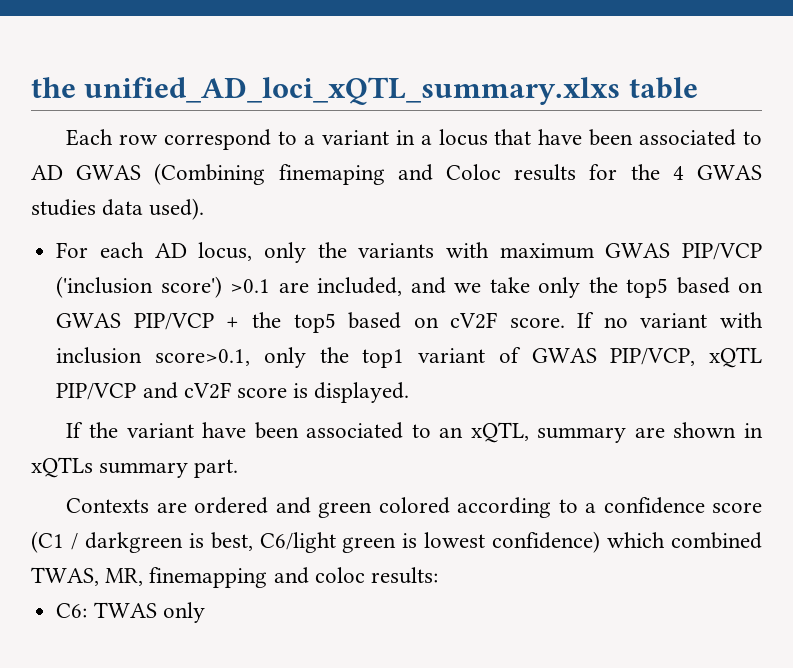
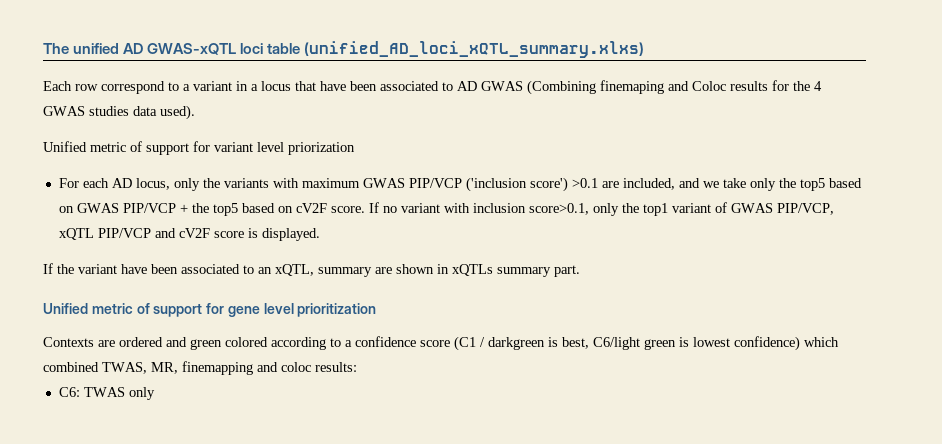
[31,77,621,105] the unified_AD_loci_xQTL_summary.xlxs -> [43,43,264,55] The unified AD GWAS-xQTL loci
(698, 88) none -> [304,41,645,58] (unified_AD_loci_xQTL_summary.xlxs)
(205, 209) none -> [43,141,355,155] // Unified metric of support for variant level priorization
(239, 468) none -> [43,303,377,317] // Unified metric of support for gene level prioritization

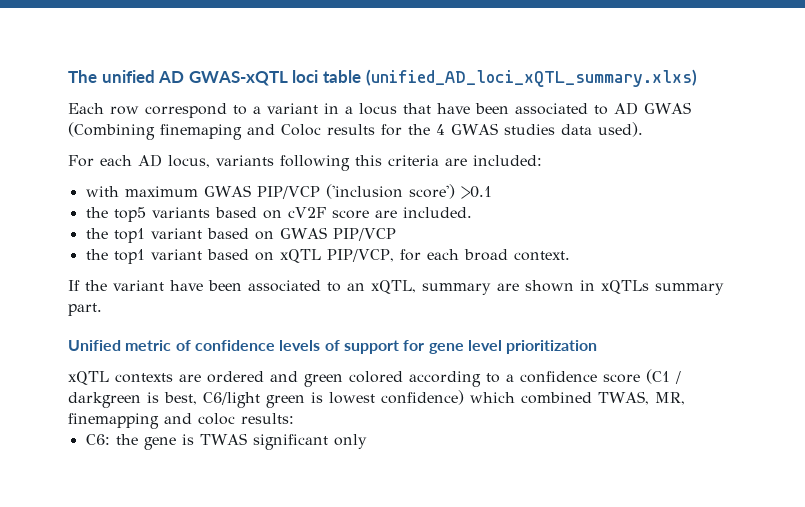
[43,141,355,155] [58,178,269,191] Unified metric of support for variant level priorization // For each AD locus, only the variants -> [68,154,542,171] For each AD locus, variants following this criteria are included: //
[601,178,862,191] [58,202,834,216] [58,228,320,241] are included, and we take only the top5 based on GWAS PIP/VCP + the top5 based on cV2F score. If no variant with inclusion score>0.1, only the top1 variant of GWAS PIP/VCP, xQTL PIP/VCP and cV2F score is displayed. -> [85,207,472,222] [85,227,396,243] [85,249,570,264] // the top5 variants based on cV2F score are included. // the top1 variant based on GWAS PIP/VCP // the top1 variant based on xQTL PIP/VCP, for each broad context.
(150, 308) none -> [194,340,340,351] confidence levels of
[43,337,94,347] Contexts -> [68,371,173,385] xQTL contexts
[83,387,125,397] TWAS -> [115,433,328,450] the gene is TWAS significant

